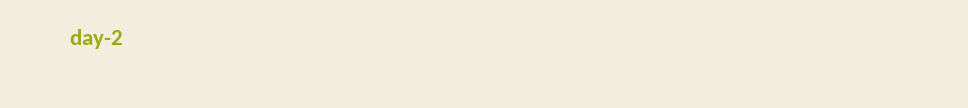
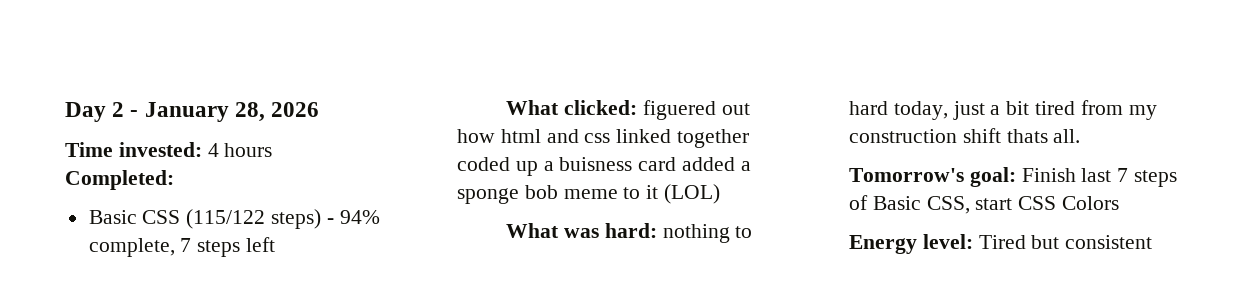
[70,29,123,49] day-2 -> [65,102,320,122] [65,142,273,157] [65,170,174,190] [88,209,380,229] [88,237,276,257] [506,100,750,120] [457,129,750,148] [457,157,751,176] [457,184,721,204] [506,223,753,243] [849,100,1157,120] [849,128,1081,143] [849,167,1178,187] [849,195,1120,214] [849,234,1153,254] Day 2 - January 28, 2026 // Time invested: 4 hours // Completed: // Basic CSS (115/122 steps) - 94% complete, 7 steps left // What clicked: figuered out how html and css linked together coded up a buisness card added a sponge bob meme to it (LOL) // What was hard: nothing to hard today, just a bit tired from my construction shift thats all. // Tomorrow's goal: Finish last 7 steps of Basic CSS, start CSS Colors // Energy level: Tired but consistent

